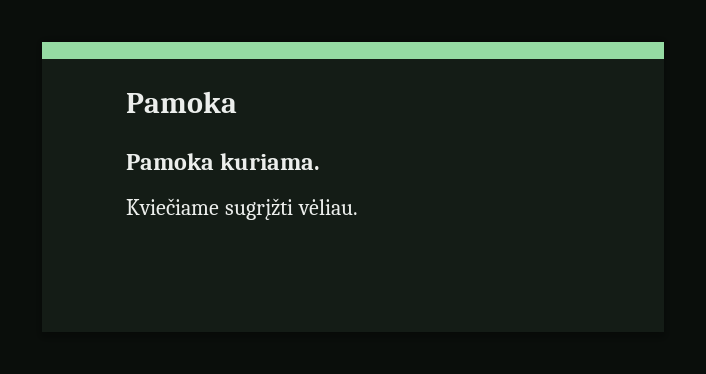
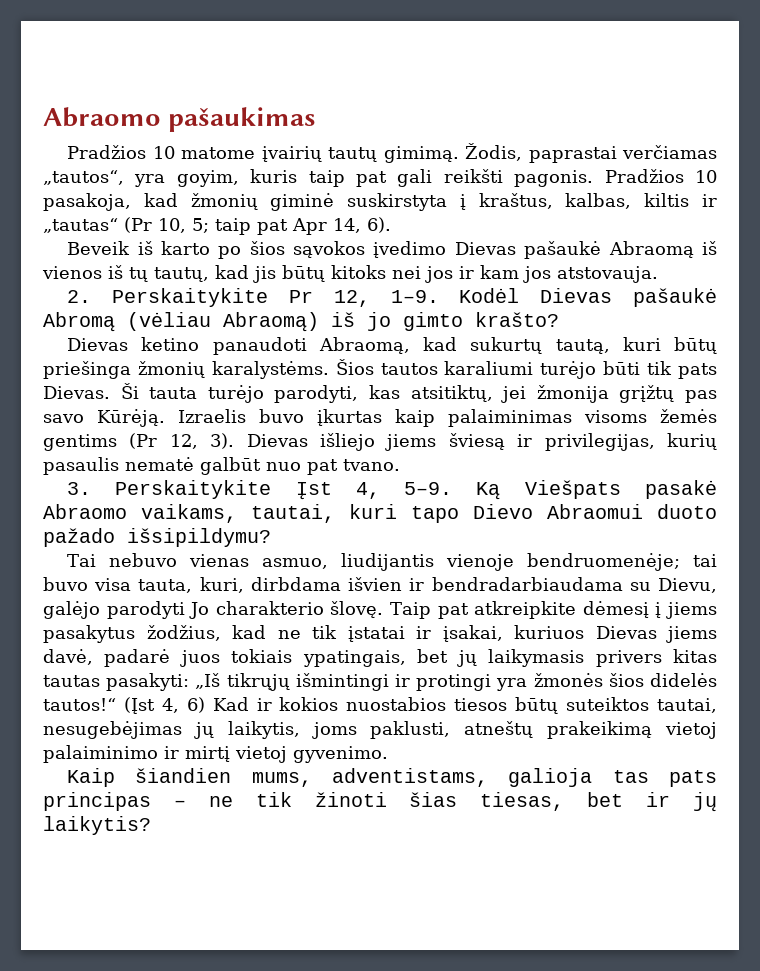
[126,91,237,113] [126,153,321,170] [126,198,358,220] Pamoka // Pamoka kuriama. // Kviečiame sugrįžti vėliau. -> [43,107,317,132] [67,143,718,163] [43,169,717,187] [43,193,718,211] [43,217,391,235] [67,241,717,259] [42,265,658,283] [67,288,717,307] [43,312,559,332] [67,337,717,355] [43,359,718,379] [43,383,718,403] [43,409,717,427] [43,433,717,451] [43,457,400,475] [67,480,717,500] [43,504,717,523] [43,528,271,547] [67,553,718,571] [43,577,717,593] [43,601,717,619] [43,625,717,643] [43,649,717,667] [43,673,717,691] [43,697,717,714] [43,721,717,739] [43,745,388,763] [67,768,717,787] [43,792,718,812] [43,816,151,835] Abraomo pašaukimas // Pradžios 10 matome įvairių tautų gimimą. Žodis, paprastai verčiamas „tautos“, yra goyim, kuris taip pat gali reikšti pagonis. Pradžios 10 pasakoja, kad žmonių giminė suskirstyta į kraštus, kalbas, kiltis ir „tautas“ (Pr 10, 5; taip pat Apr 14, 6). // Beveik iš karto po šios sąvokos įvedimo Dievas pašaukė Abraomą iš vienos iš tų tautų, kad jis būtų kitoks nei jos ir kam jos atstovauja. // 2. Perskaitykite Pr 12, 1–9. Kodėl Dievas pašaukė Abromą (vėliau Abraomą) iš jo gimto krašto? // Dievas ketino panaudoti Abraomą, kad sukurtų tautą, kuri būtų priešinga žmonių karalystėms. Šios tautos karaliumi turėjo būti tik pats Dievas. Ši tauta turėjo parodyti, kas atsitiktų, jei žmonija grįžtų pas savo Kūrėją. Izraelis buvo įkurtas kaip palaiminimas visoms žemės gentims (Pr 12, 3). Dievas išliejo jiems šviesą ir privilegijas, kurių pasaulis nematė galbūt nuo pat tvano. // 3. Perskaitykite Įst 4, 5–9. Ką Viešpats pasakė Abraomo vaikams, tautai, kuri tapo Dievo Abraomui duoto pažado išsipildymu? // Tai nebuvo vienas asmuo, liudijantis vienoje bendruomenėje; tai buvo visa tauta, kuri, dirbdama išvien ir bendradarbiaudama su Dievu, galėjo parodyti Jo charakterio šlovę. Taip pat atkreipkite dėmesį į jiems pasakytus žodžius, kad ne tik įstatai ir įsakai, kuriuos Dievas jiems davė, padarė juos tokiais ypatingais, bet jų laikymasis privers kitas tautas pasakyti: „Iš tikrųjų išmintingi ir protingi yra žmonės šios didelės tautos!“ (Įst 4, 6) Kad ir kokios nuostabios tiesos būtų suteiktos tautai, nesugebėjimas jų laikytis, joms paklusti, atneštų prakeikimą vietoj palaiminimo ir mirtį vietoj gyvenimo. // Kaip šiandien mums, adventistams, galioja tas pats principas – ne tik žinoti šias tiesas, bet ir jų laikytis?

